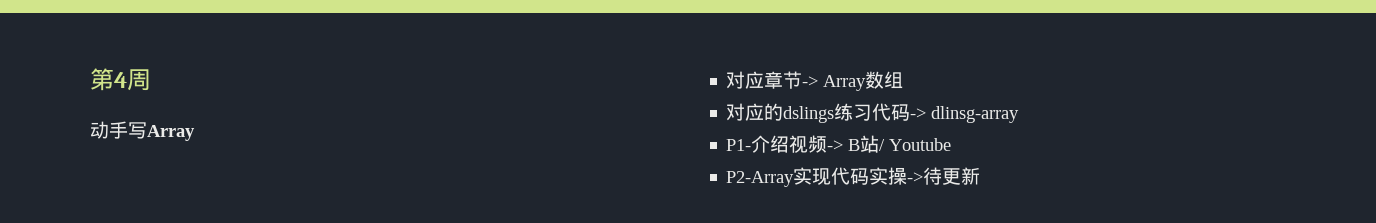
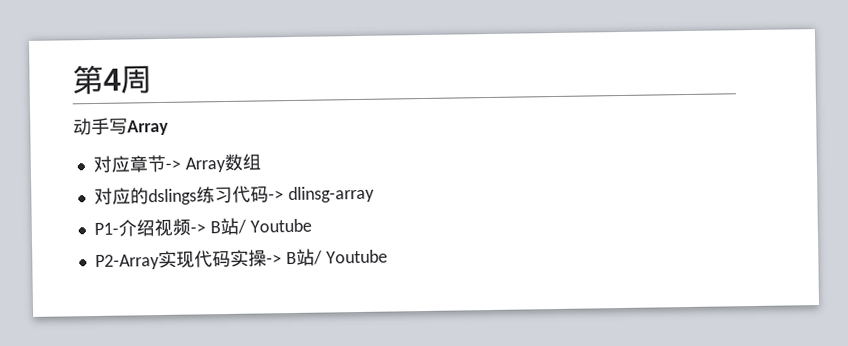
[923,167,981,185] 待更新 -> [285,248,388,266] B站/ Youtube

